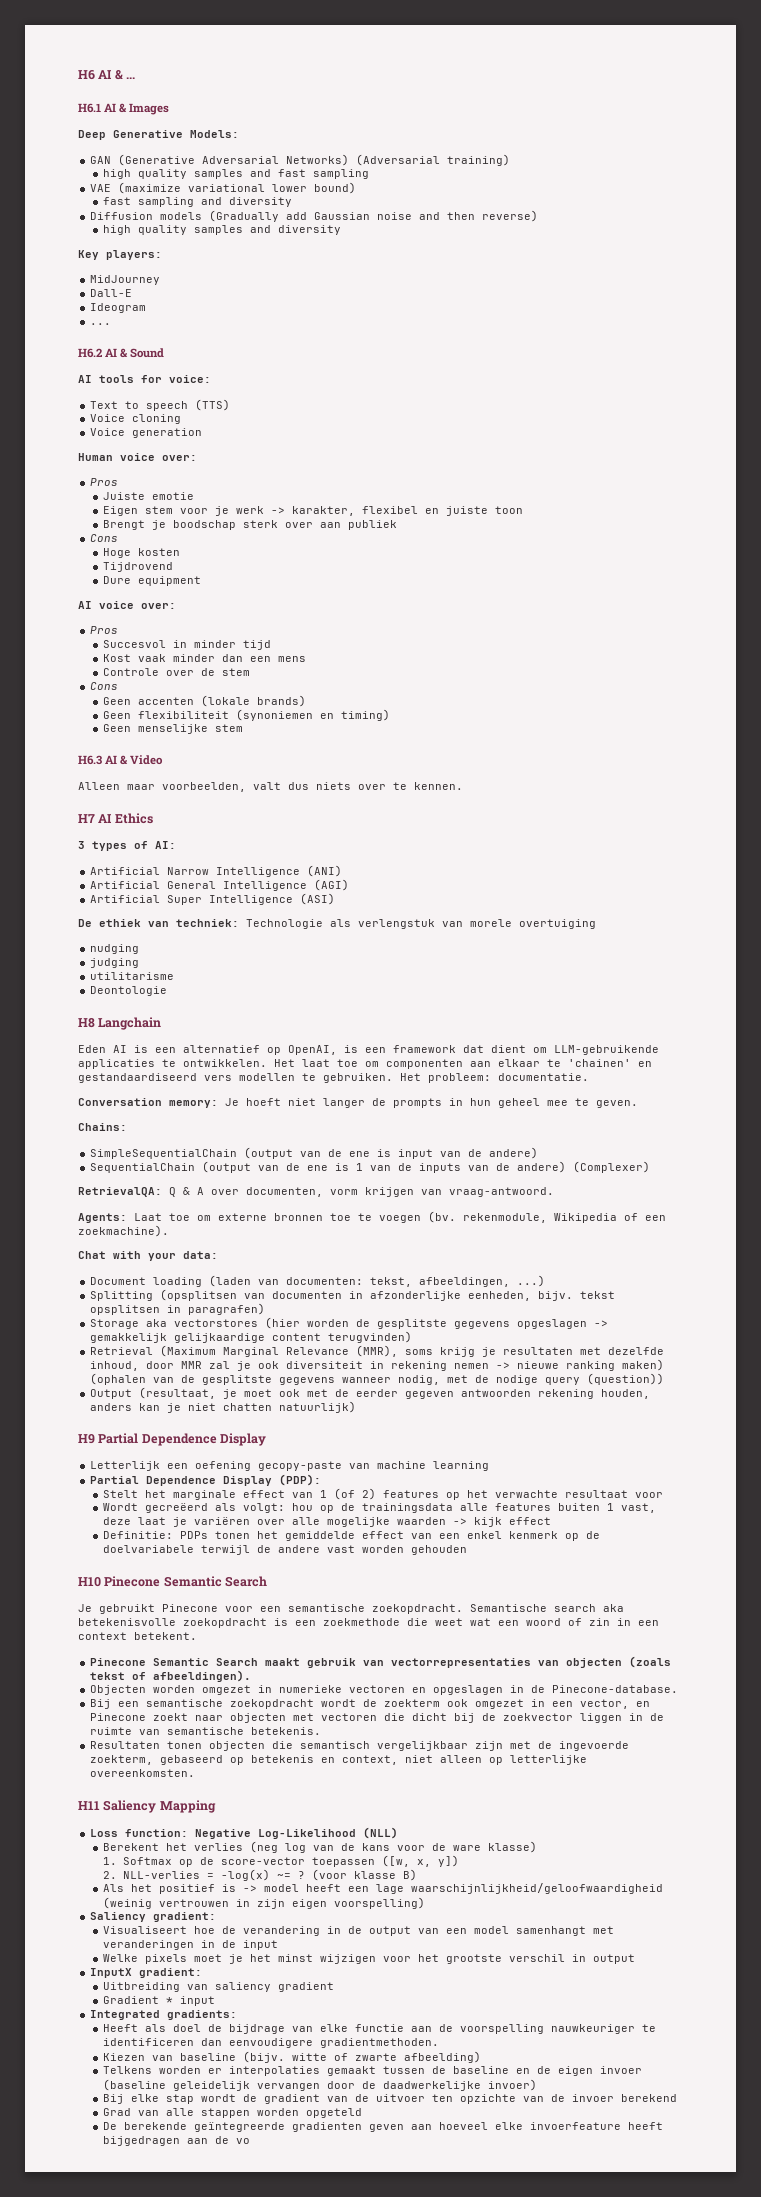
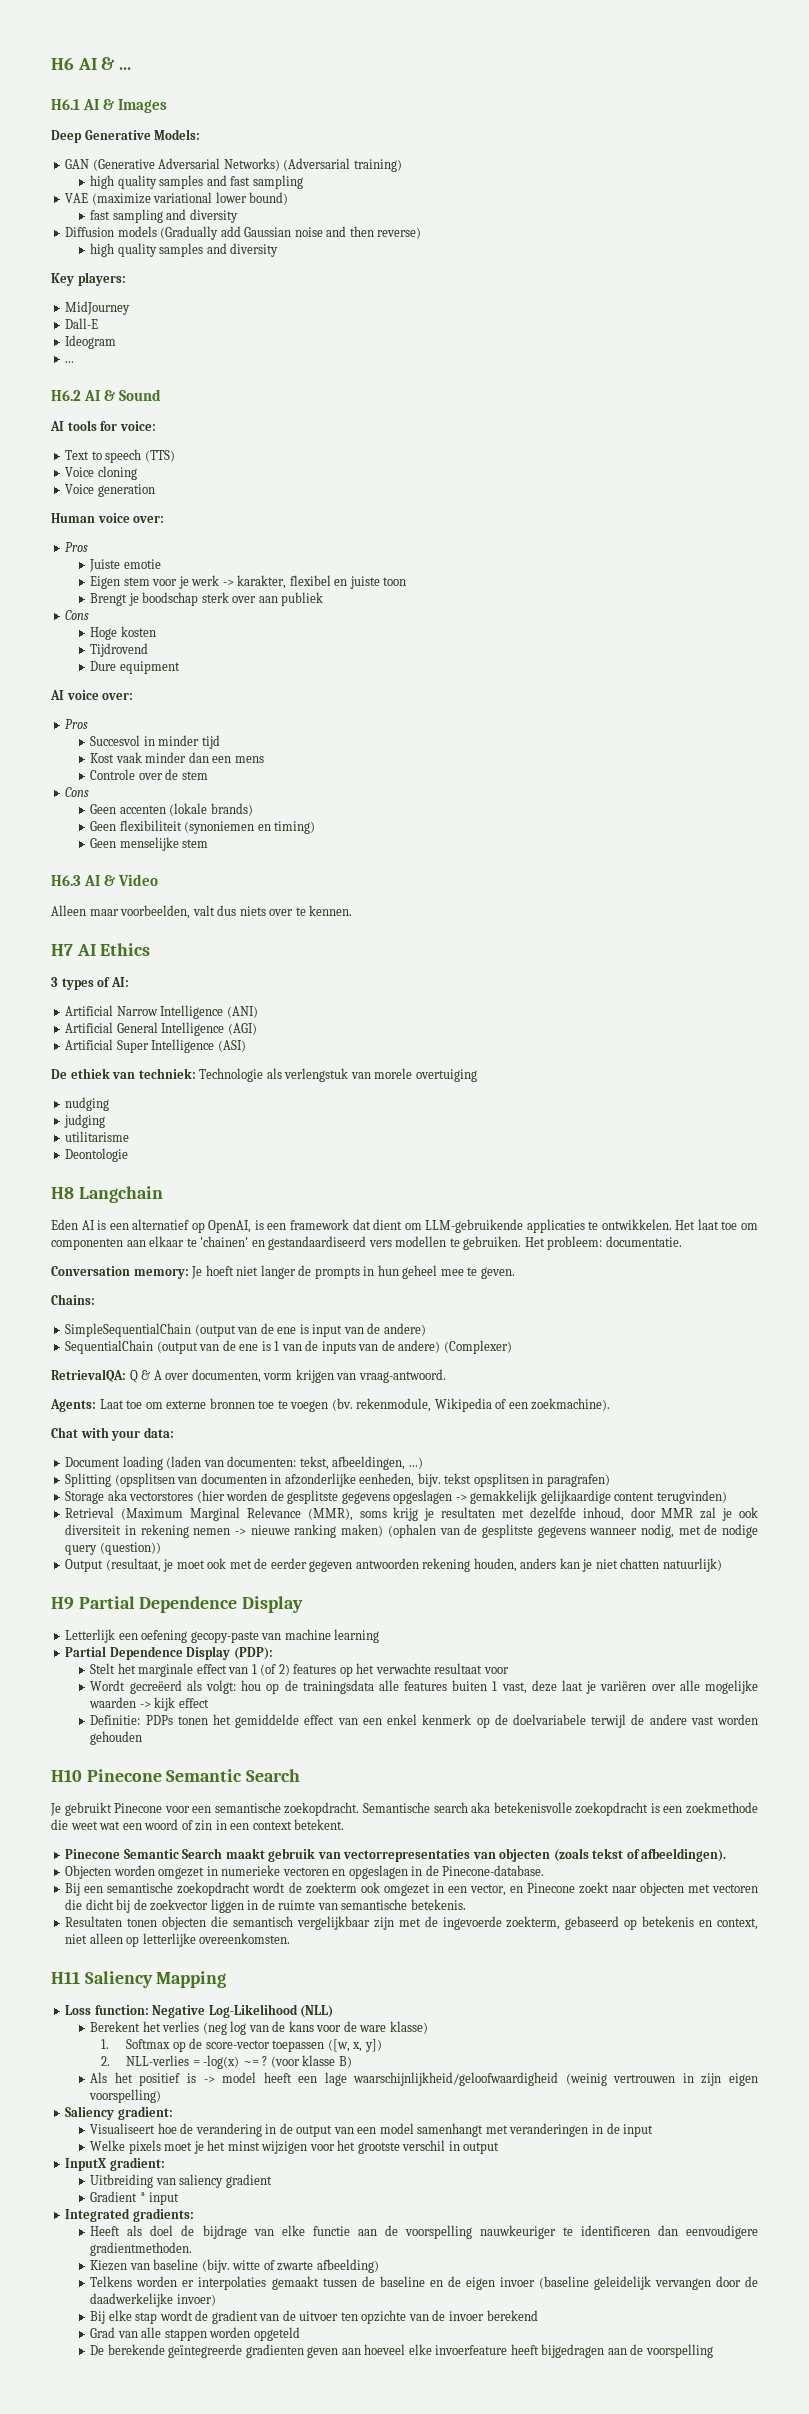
[235,2138,250,2144] vo -> [645,2344,713,2358] voorspelling

